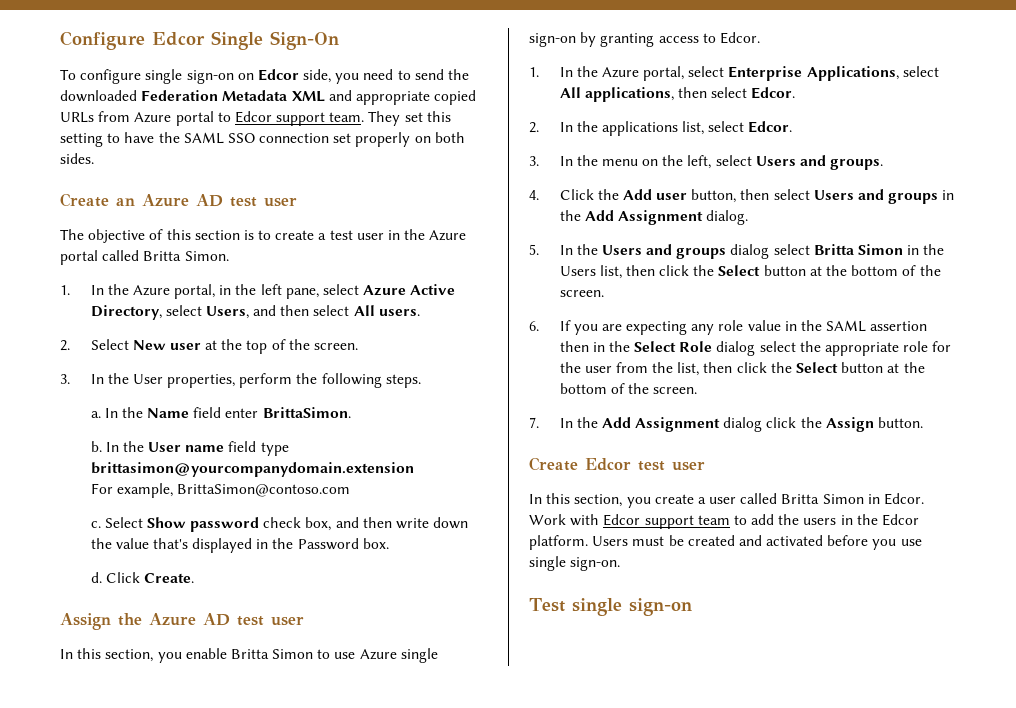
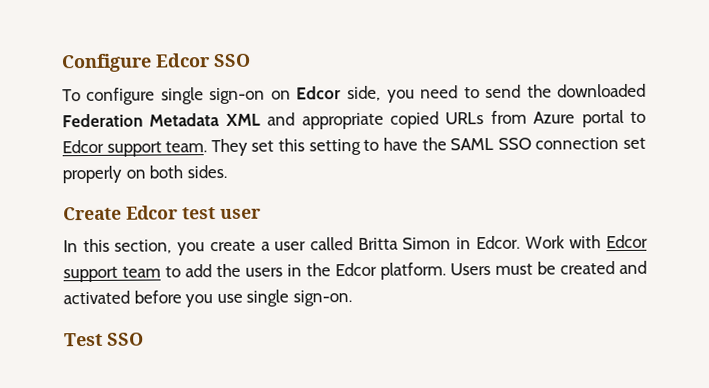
[211,31,339,50] Single Sign-On -> [213,53,251,68] SSO
[60,193,297,207] [60,229,467,243] [60,250,229,265] [60,284,456,299] [90,305,420,320] [60,339,359,354] [60,373,421,388] [90,407,351,418] [90,441,289,456] [90,462,414,477] [90,483,350,498] [90,517,469,532] [90,538,389,553] [90,572,194,583] [60,613,304,630] [60,648,438,663] [529,32,760,47] [529,66,939,81] [559,87,796,102] [529,121,793,136] [529,155,884,170] [529,189,955,204] [559,210,749,225] [529,244,945,259] [559,265,941,279] [559,290,604,297] [529,320,928,335] [559,341,952,356] [559,362,925,376] [559,383,698,394] [529,417,924,432] // Create an Azure AD test user // The objective of this section is to create a test user in the Azure portal called Britta Simon. // 1. In the Azure portal, in the left pane, select Azure Active Directory, select Users, and then select All users. // 2. Select New user at the top of the screen. // 3. In the User properties, perform the following steps. // a. In the Name field enter BrittaSimon. // b. In the User name field type brittasimon@yourcompanydomain.extension // For example, BrittaSimon@contoso.com // c. Select Show password check box, and then write down the value that's displayed in the Password box. // d. Click Create. // Assign the Azure AD test user // In this section, you enable Britta Simon to use Azure single sign-on by granting access to Edcor. // 1. In the Azure portal, select Enterprise Applications, select All applications, then select Edcor. // 2. In the applications list, select Edcor. // 3. In the menu on the left, select Users and groups. // 4. Click the Add user button, then select Users and groups in the Add Assignment dialog. // 5. In the Users and groups dialog select Britta Simon in the Users list, then click the Select button at the bottom of the screen. // 6. If you are expecting any role value in the SAML assertion then in the Select Role dialog select the appropriate role for the user from the list, then click the Select button at the bottom of the screen. // 7. In the Add Assignment dialog click the Assign button. -> (227, 171) none
[571,598,692,616] single sign-on -> [107,332,144,346] SSO

